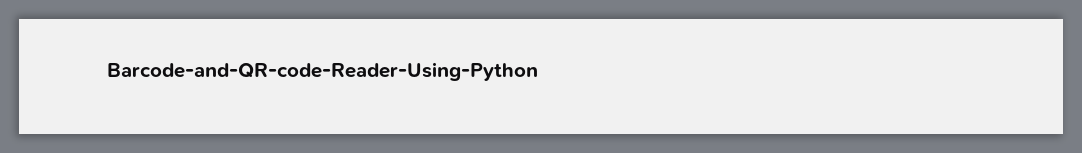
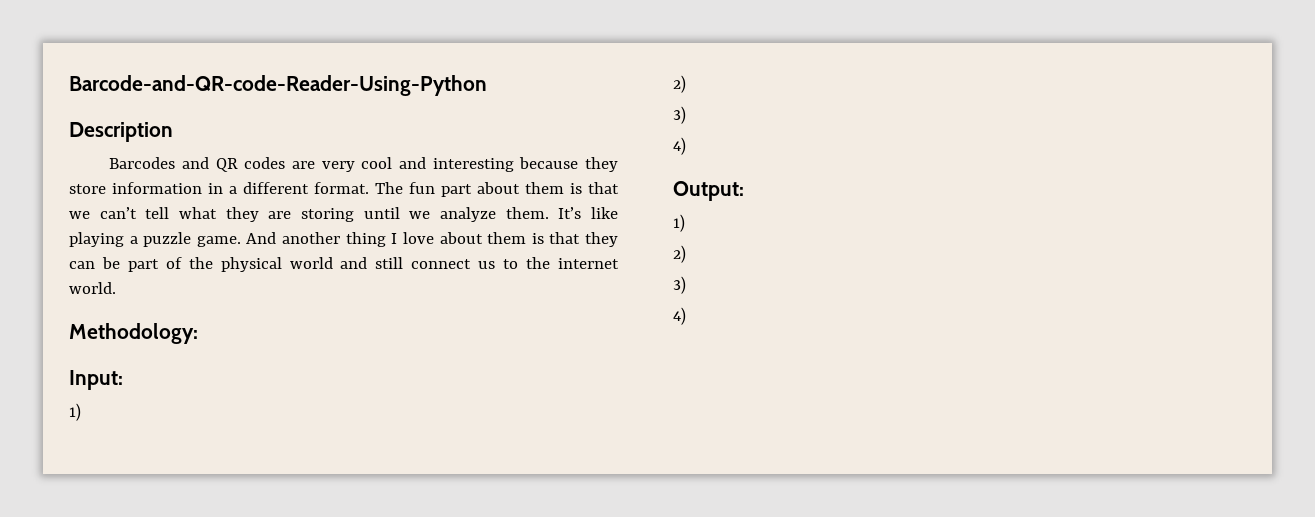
(538, 71) none -> [69,122,173,142] [109,157,619,172] [69,182,619,197] [69,207,619,222] [69,232,619,247] [69,257,619,272] [69,282,116,294] [69,323,198,344] [69,370,123,390] [69,403,81,421] [673,75,686,93] [673,106,686,124] [673,137,686,155] [673,181,744,201] [673,214,685,232] [673,245,686,263] [673,276,686,294] [673,307,686,325] // Description // Barcodes and QR codes are very cool and interesting because they store information in a different format. The fun part about them is that we can’t tell what they are storing until we analyze them. It’s like playing a puzzle game. And another thing I love about them is that they can be part of the physical world and still connect us to the internet world. // Methodology: // Input: // 1) // 2) // 3) // 4) // Output: // 1) // 2) // 3) // 4)

